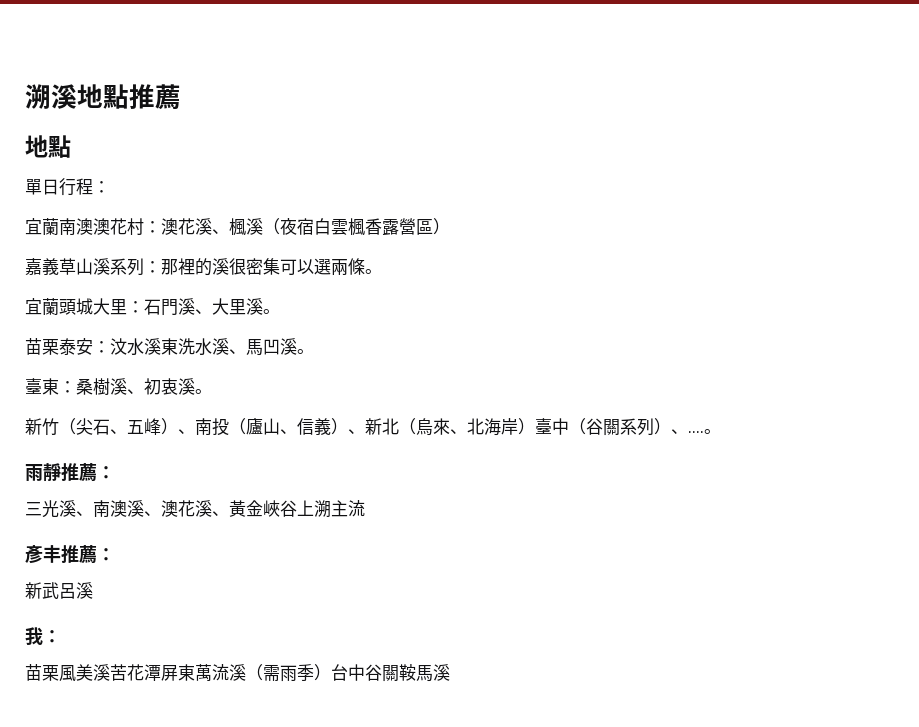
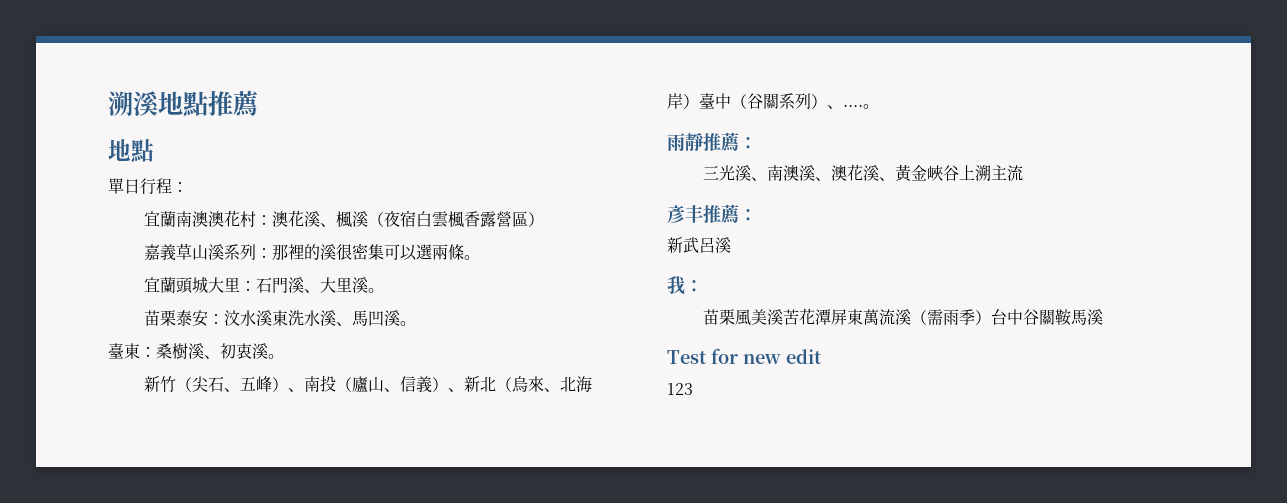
(450, 672) none -> [667,348,821,364] [667,383,693,395] // Test for new edit // 123

